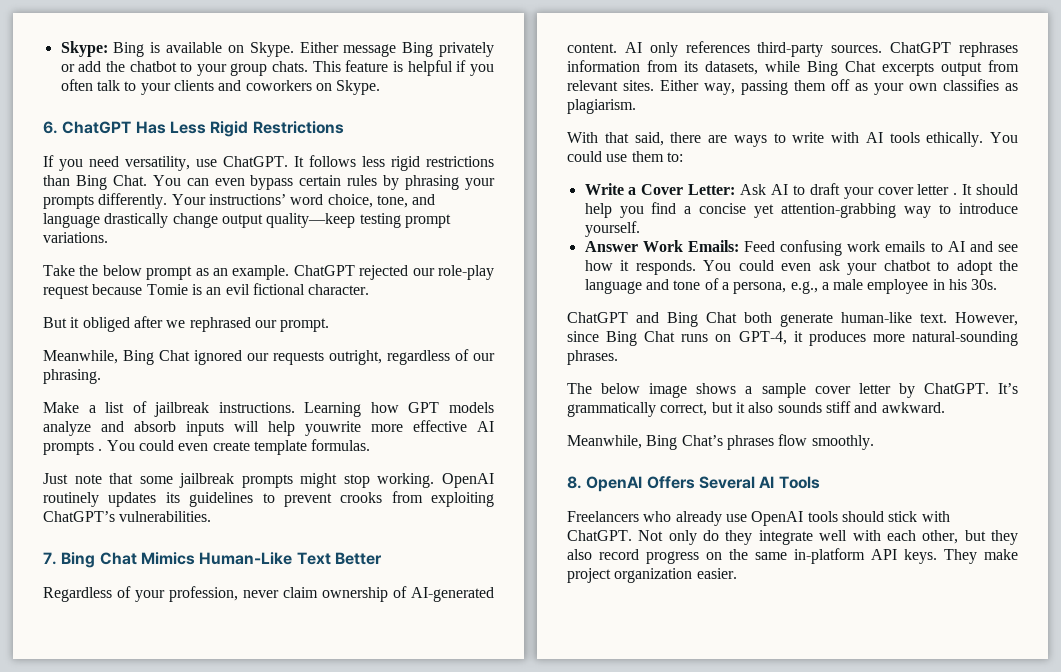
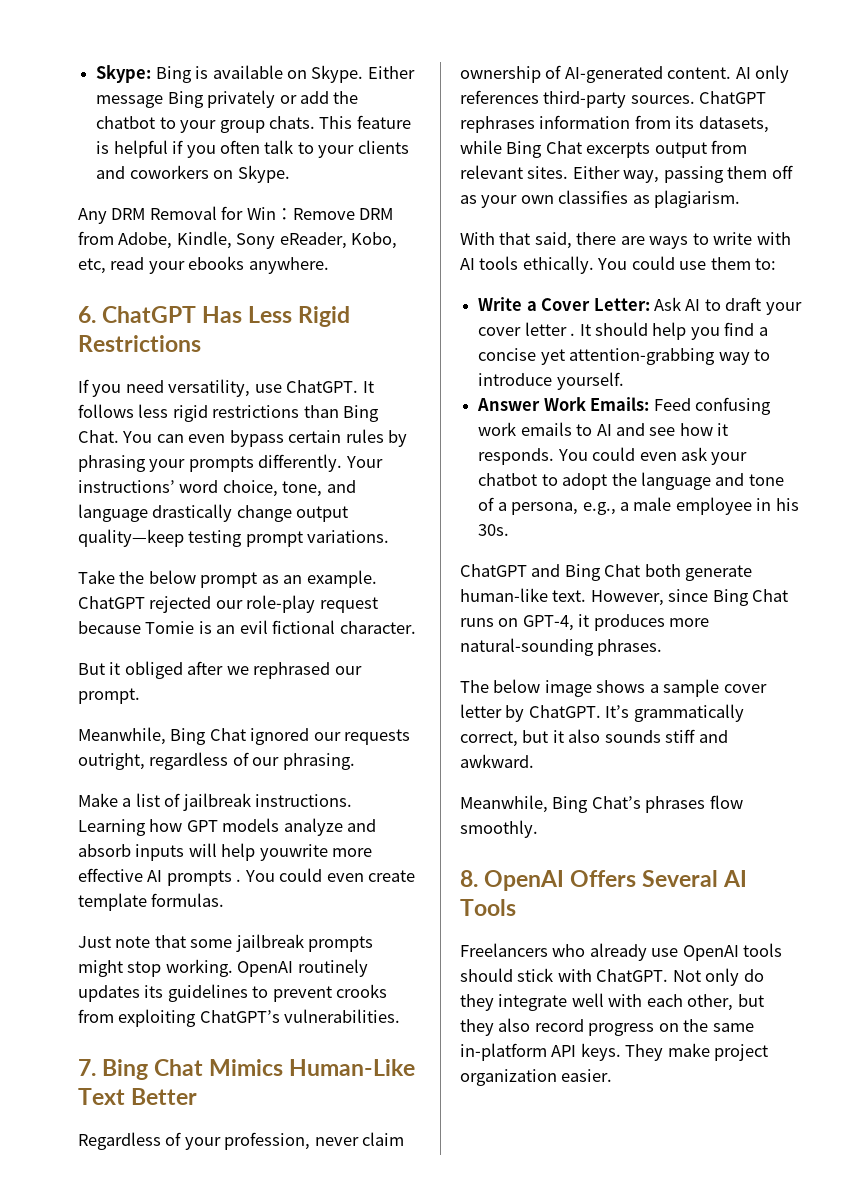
(381, 87) none -> [78,206,394,224] [78,231,398,249] [78,256,329,274] // Any DRM Removal for Win：Remove DRM from Adobe, Kindle, Sony eReader, Kobo, etc, read your ebooks anywhere.

